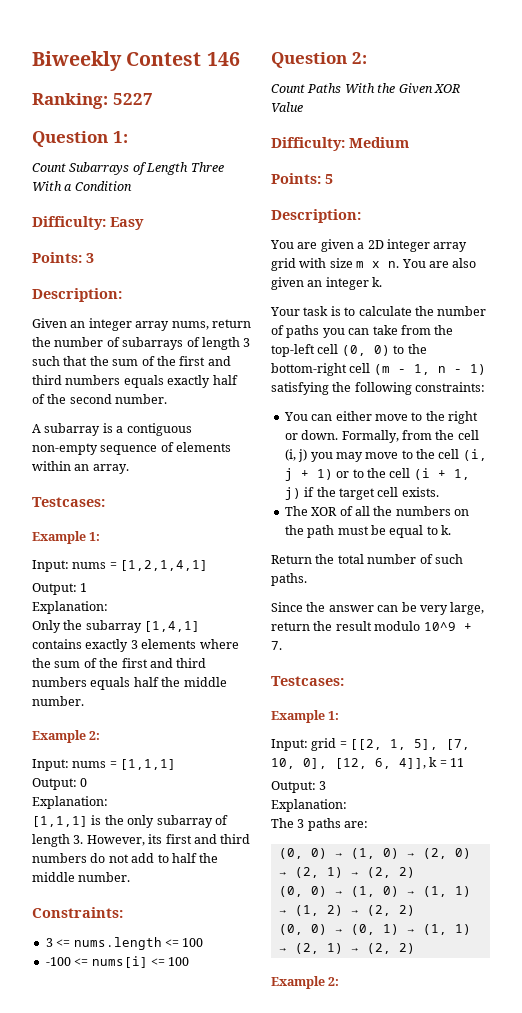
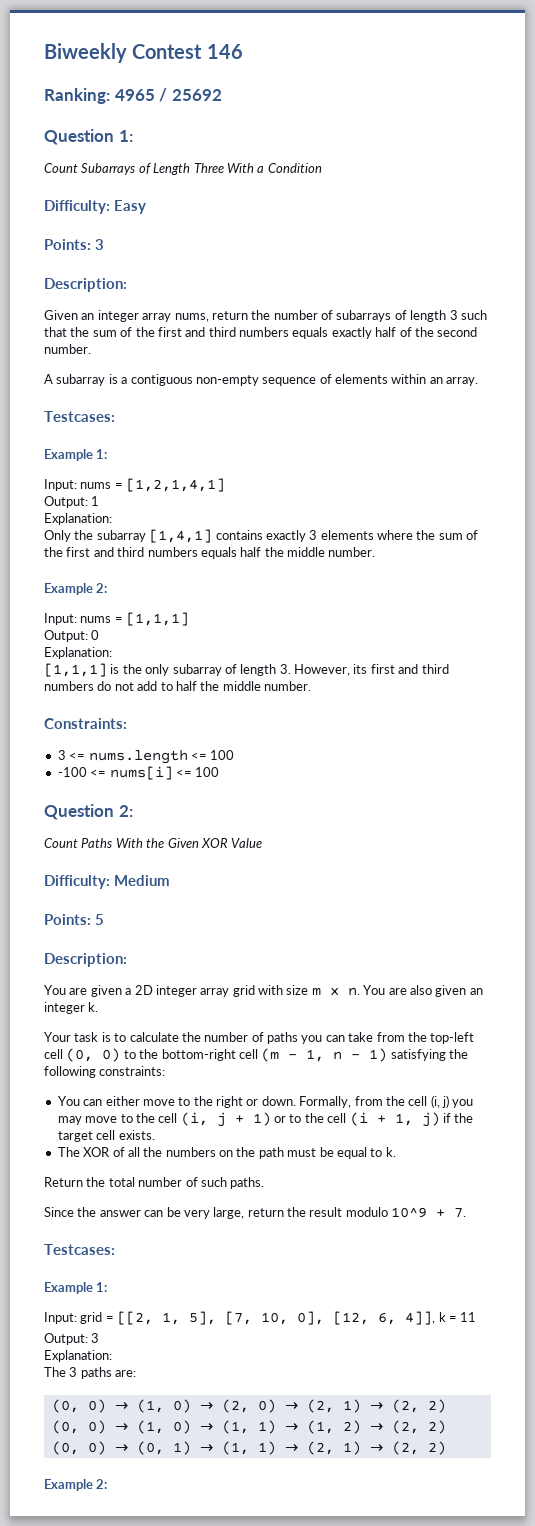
[112,93,153,105] 5227 -> [114,88,222,102] 4965 / 25692

